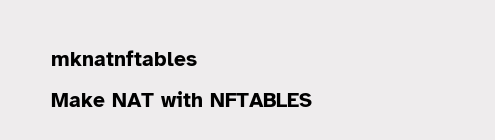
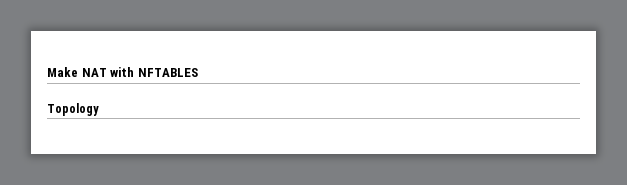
[51,50,197,66] mknatnftables // -> (47, 72) none
(312, 100) none -> [47,103,99,116] // Topology

